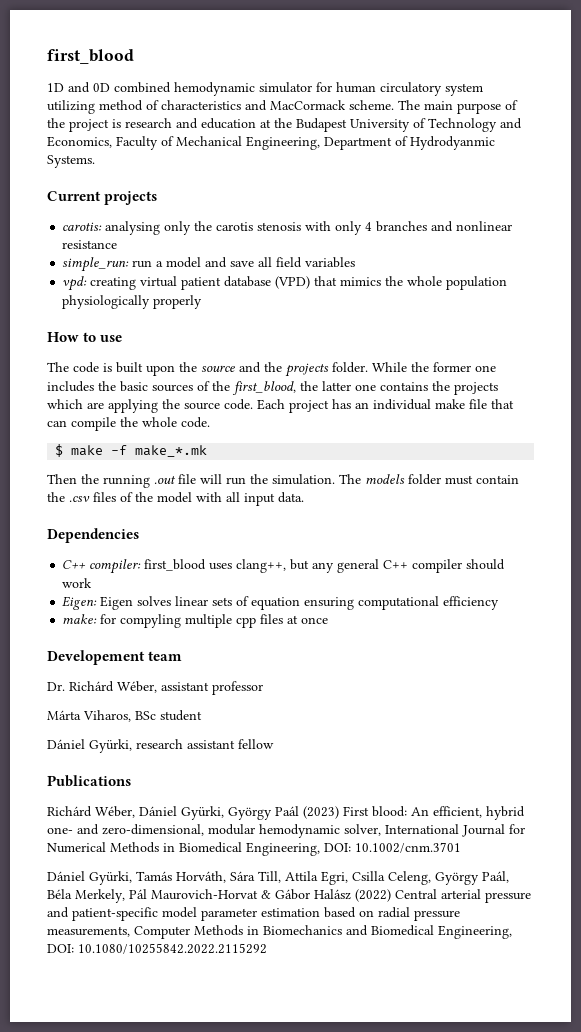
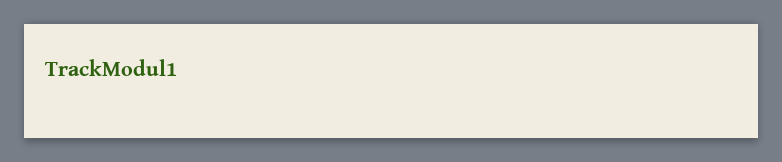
[47,49,134,64] [47,82,483,96] [47,100,518,114] [47,118,522,132] [47,136,495,150] [47,155,95,168] [47,191,158,205] [62,221,513,235] [62,240,118,249] [62,257,356,272] [62,276,508,291] [62,295,203,309] [47,332,123,342] [47,362,496,377] [47,381,498,395] [47,399,514,413] [47,417,210,431] [55,444,208,457] [47,474,519,488] [47,492,304,506] [47,528,139,543] [62,559,506,574] [62,578,93,588] [62,596,500,610] [62,614,329,628] [47,650,183,665] [47,681,263,695] [47,710,202,722] [47,739,274,753] [47,775,131,787] [47,806,525,820] [47,824,525,838] [47,842,461,856] [47,871,509,885] [47,889,531,903] [47,907,460,921] [47,925,512,939] [47,943,267,954] first_blood // 1D and 0D combined hemodynamic simulator for human circulatory system utilizing method of characteristics and MacCormack scheme. The main purpose of the project is research and education at the Budapest University of Technology and Economics, Faculty of Mechanical Engineering, Department of Hydrodyanmic Systems. // Current projects // carotis: analysing only the carotis stenosis with only 4 branches and nonlinear resistance // simple_run: run a model and save all field variables // vpd: creating virtual patient database (VPD) that mimics the whole population physiologically properly // How to use // The code is built upon the source and the projects folder. While the former one includes the basic sources of the first_blood, the latter one contains the projects which are applying the source code. Each project has an individual make file that can compile the whole code. // $ make -f make_*.mk // Then the running .out file will run the simulation. The models folder must contain the .csv files of the model with all input data. // Dependencies // C++ compiler: first_blood uses clang++, but any general C++ compiler should work // Eigen: Eigen solves linear sets of equation ensuring computational efficiency // make: for compyling multiple cpp files at once // Developement team // Dr. Richárd Wéber, assistant professor // Márta Viharos, BSc student // Dániel Gyürki, research assistant fellow // Publications // Richárd Wéber, Dániel Gyürki, György Paál (2023) First blood: An efficient, hybrid one- and zero-dimensional, modular hemodynamic solver, International Journal for Numerical Methods in Biomedical Engineering, DOI: 10.1002/cnm.3701 // Dániel Gyürki, Tamás Horváth, Sára Till, Attila Egri, Csilla Celeng, György Paál, Béla Merkely, Pál Maurovich-Horvat & Gábor Halász (2022) Central arterial pressure and patient-specific model parameter estimation based on radial pressure measurements, Computer Methods in Biomechanics and Biomedical Engineering, DOI: 10.1080/10255842.2022.2115292 -> [45,59,177,76] TrackModul1

